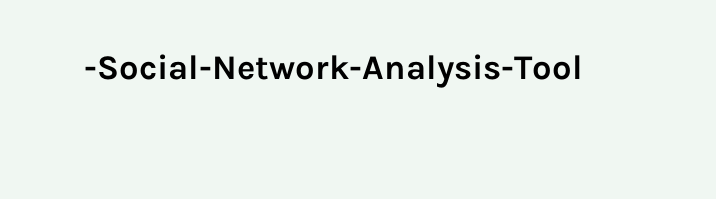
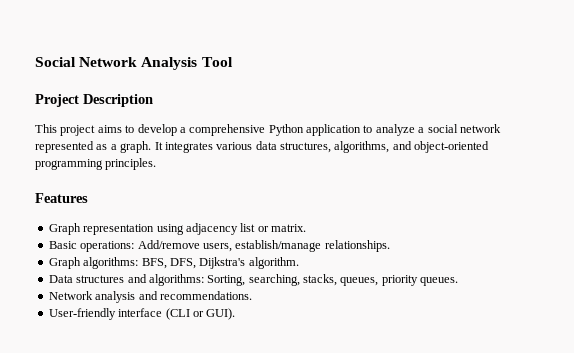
[84,54,583,88] -Social-Network-Analysis-Tool -> [35,57,233,70] [35,94,153,107] [35,124,501,136] [35,141,490,153] [35,158,157,170] [35,193,88,203] [48,223,306,235] [48,240,390,252] [48,257,299,269] [48,274,459,286] [48,291,252,303] [48,308,236,320] Social Network Analysis Tool // Project Description // This project aims to develop a comprehensive Python application to analyze a social network represented as a graph. It integrates various data structures, algorithms, and object-oriented programming principles. // Features // Graph representation using adjacency list or matrix. // Basic operations: Add/remove users, establish/manage relationships. // Graph algorithms: BFS, DFS, Dijkstra's algorithm. // Data structures and algorithms: Sorting, searching, stacks, queues, priority queues. // Network analysis and recommendations. // User-friendly interface (CLI or GUI).

